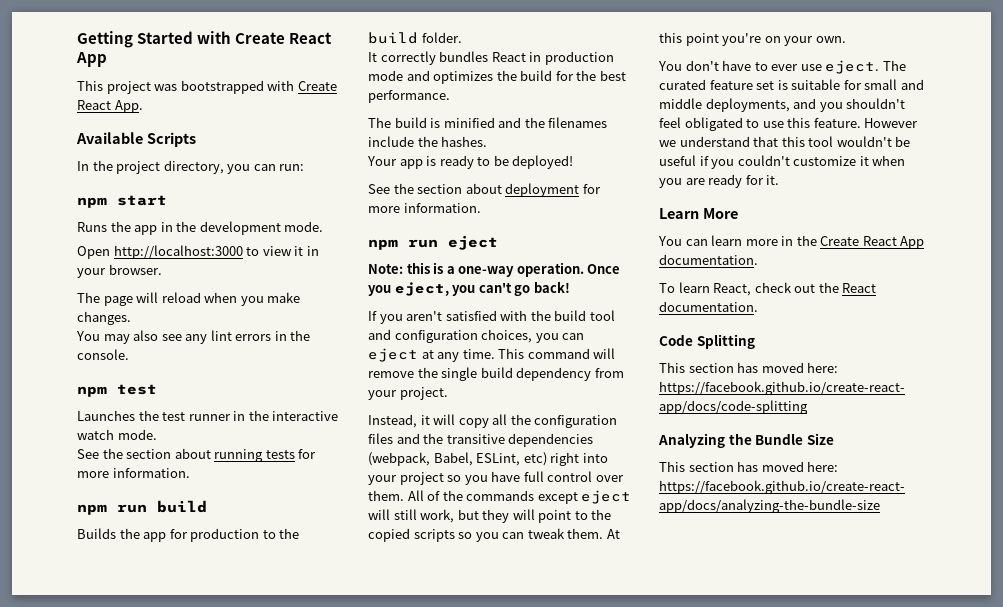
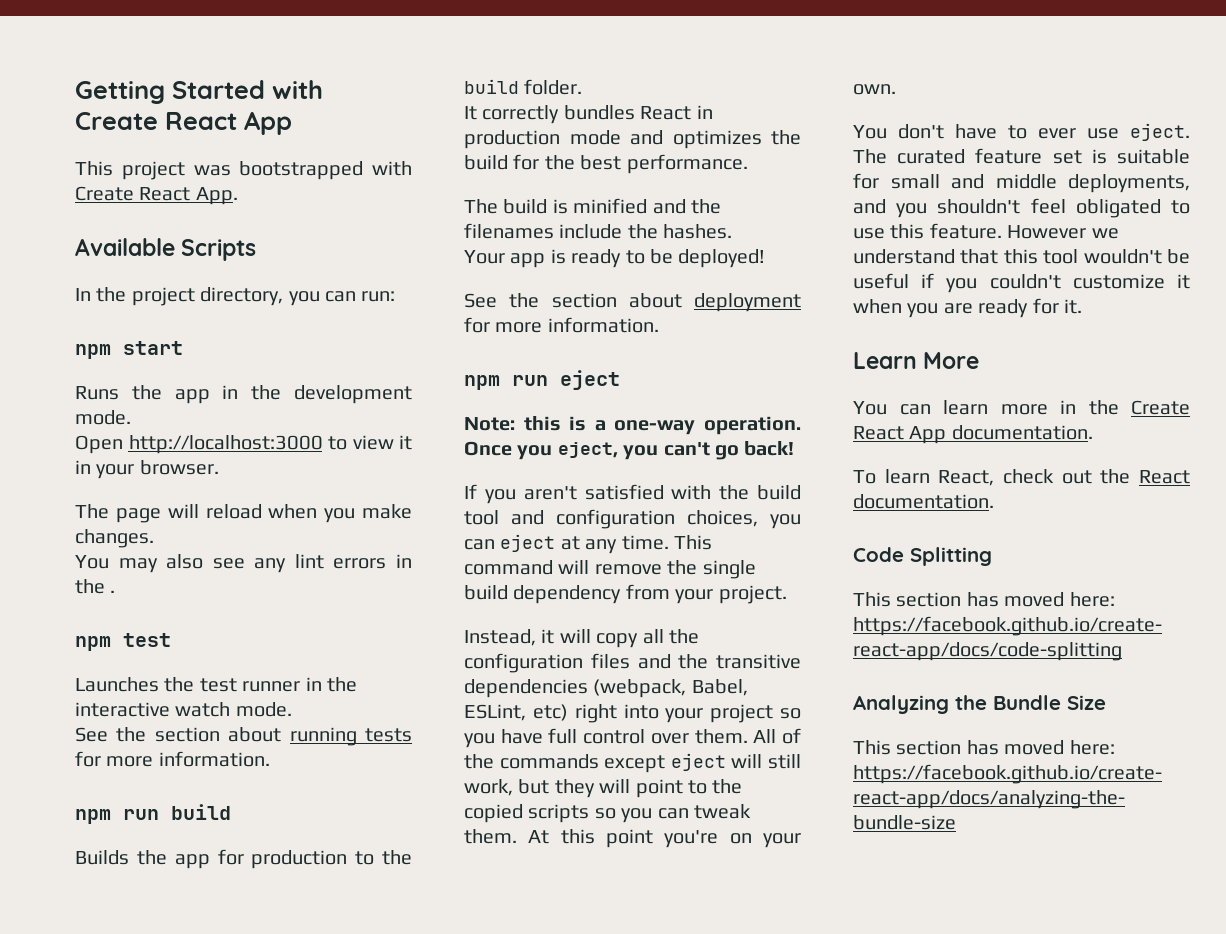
[77,349,129,360] console. -> [110,590,116,593] .

